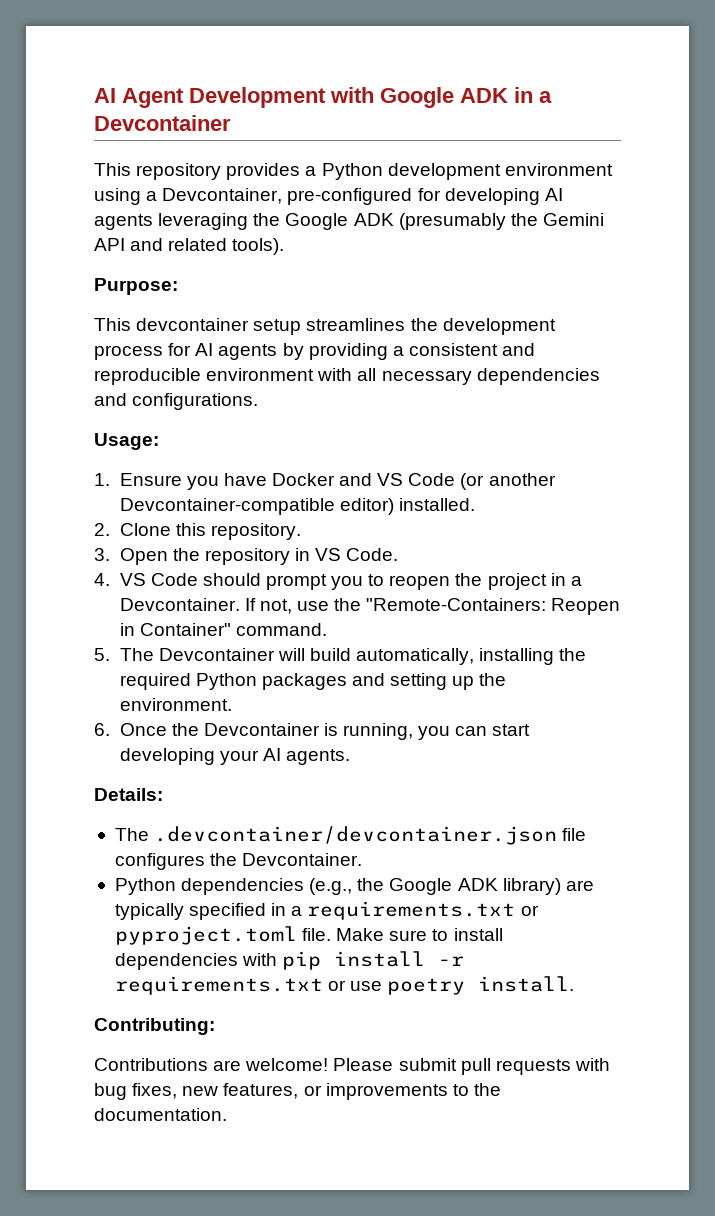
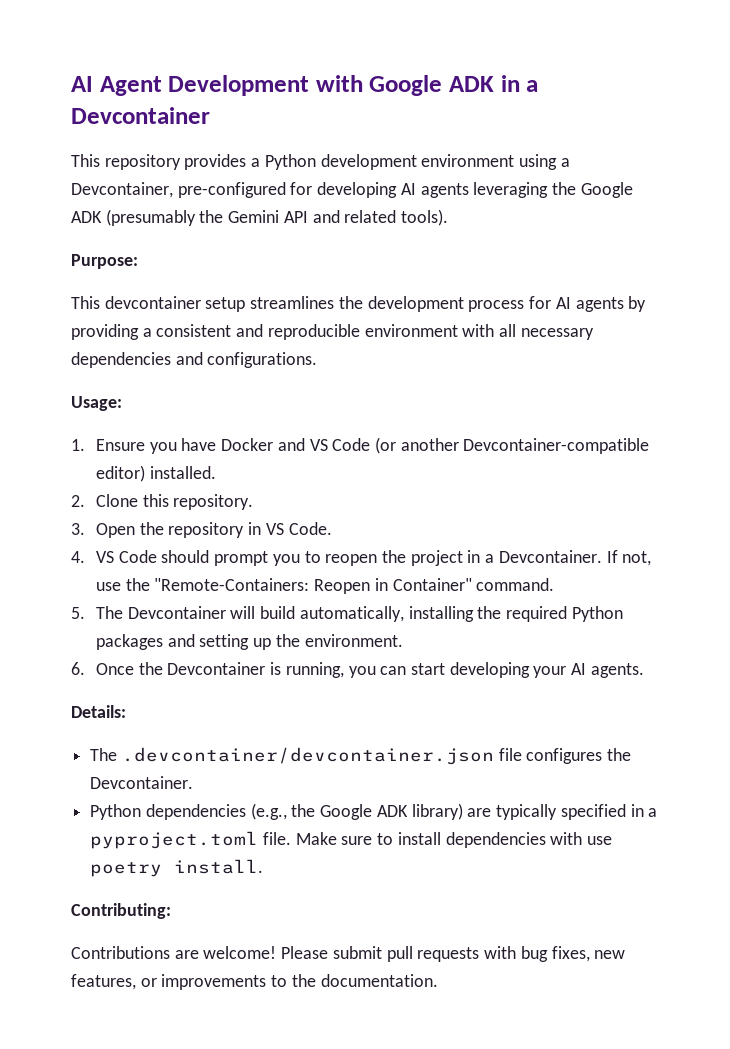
[307,901,539,920] requirements.txt or -> (658, 812) none
[282,951,465,970] [114,976,347,995] pip install -r requirements.txt or -> (583, 838) none

